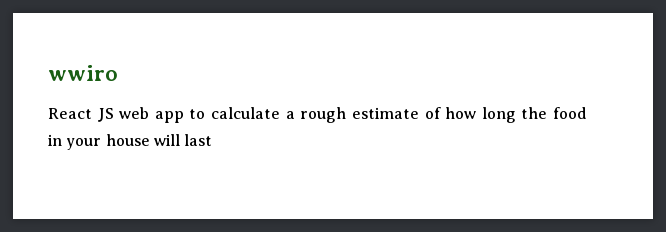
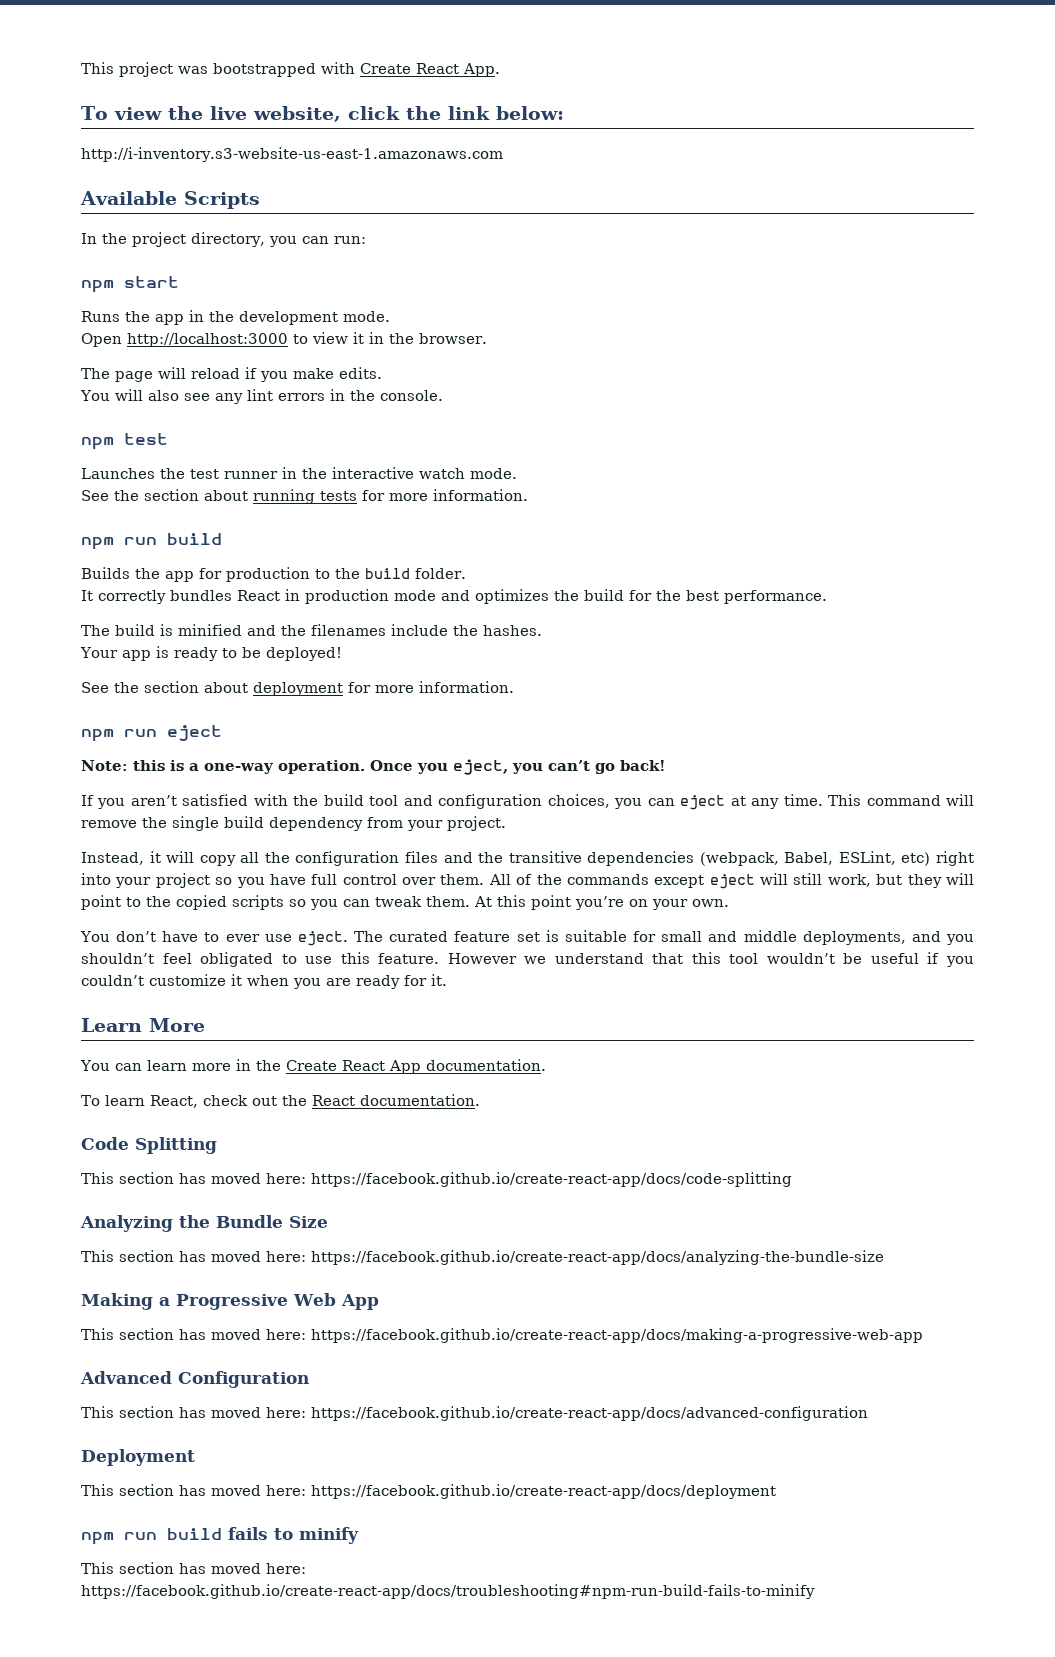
[48,65,118,81] [48,107,588,123] [48,134,213,150] wwiro // React JS web app to calculate a rough estimate of how long the food in your house will last -> [81,62,500,77] [81,106,564,122] [81,147,503,162] [80,191,260,209] [81,232,366,247] [81,276,179,293] [81,310,390,325] [81,332,487,347] [81,367,382,382] [80,389,443,404] [81,433,168,450] [81,467,517,479] [81,489,528,504] [81,533,222,550] [81,567,466,582] [81,589,827,604] [81,624,542,636] [80,646,342,661] [81,681,514,696] [81,725,222,742] [81,759,666,775] [81,794,975,810] [81,816,506,831] [81,851,974,866] [81,873,975,889] [81,895,729,910] [80,930,974,946] [81,952,974,967] [81,974,447,989] [81,1018,205,1032] [80,1059,546,1074] [81,1094,480,1108] [81,1137,217,1154] [81,1172,792,1187] [80,1215,328,1232] [81,1250,884,1265] [81,1293,379,1310] [81,1328,923,1343] [80,1371,309,1388] [81,1406,868,1421] [81,1449,195,1466] [81,1484,776,1499] [81,1527,359,1545] [81,1562,306,1574] [81,1584,815,1599] This project was bootstrapped with Create React App. // To view the live website, click the link below: // http://i-inventory.s3-website-us-east-1.amazonaws.com // Available Scripts // In the project directory, you can run: // npm start // Runs the app in the development mode. // Open http://localhost:3000 to view it in the browser. // The page will reload if you make edits. // You will also see any lint errors in the console. // npm test // Launches the test runner in the interactive watch mode. // See the section about running tests for more information. // npm run build // Builds the app for production to the build folder. // It correctly bundles React in production mode and optimizes the build for the best performance. // The build is minified and the filenames include the hashes. // Your app is ready to be deployed! // See the section about deployment for more information. // npm run eject // Note: this is a one-way operation. Once you eject, you can’t go back! // If you aren’t satisfied with the build tool and configuration choices, you can eject at any time. This command will remove the single build dependency from your project. // Instead, it will copy all the configuration files and the transitive dependencies (webpack, Babel, ESLint, etc) right into your project so you have full control over them. All of the commands except eject will still work, but they will point to the copied scripts so you can tweak them. At this point you’re on your own. // You don’t have to ever use eject. The curated feature set is suitable for small and middle deployments, and you shouldn’t feel obligated to use this feature. However we understand that this tool wouldn’t be useful if you couldn’t customize it when you are ready for it. // Learn More // You can learn more in the Create React App documentation. // To learn React, check out the React documentation. // Code Splitting // This section has moved here: https://facebook.github.io/create-react-app/docs/code-splitting // Analyzing the Bundle Size // This section has moved here: https://facebook.github.io/create-react-app/docs/analyzing-the-bundle-size // Making a Progressive Web App // This section has moved here: https://facebook.github.io/create-react-app/docs/making-a-progressive-web-app // Advanced Configuration // This section has moved here: https://facebook.github.io/create-react-app/docs/advanced-configuration // Deployment // This section has moved here: https://facebook.github.io/create-react-app/docs/deployment // npm run build fails to minify // This section has moved here: https://facebook.github.io/create-react-app/docs/troubleshooting#npm-run-build-fails-to-minify

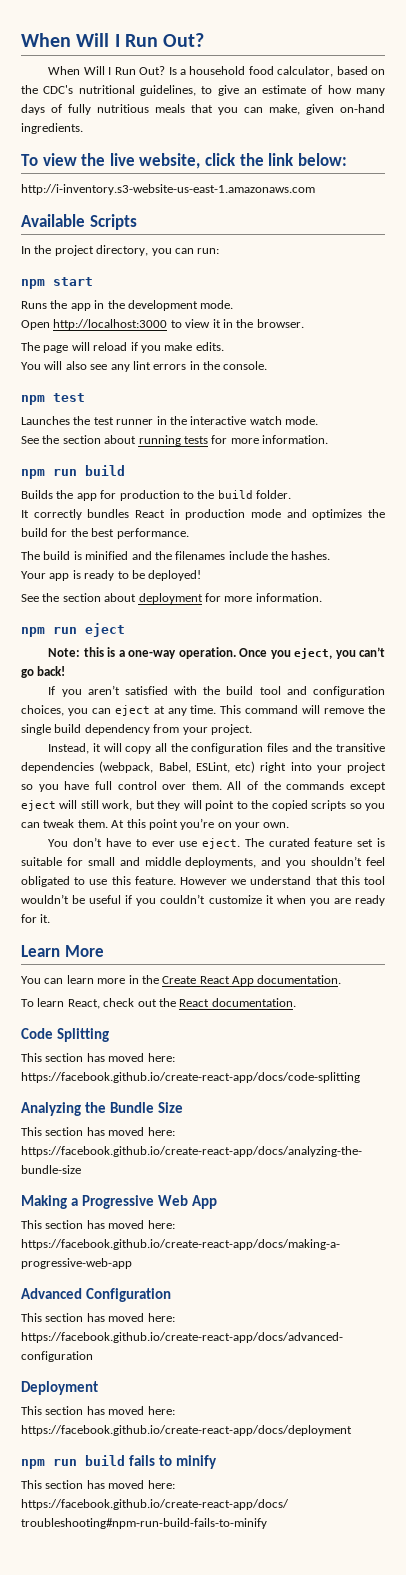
[81,62,500,77] This project was bootstrapped with Create React App. -> [21,33,205,47] [48,66,385,77] [21,85,386,96] [21,104,385,115] [21,123,83,134] When Will I Run Out? // When Will I Run Out? Is a household food calculator, based on the CDC's nutritional guidelines, to give an estimate of how many days of fully nutritious meals that you can make, given on-hand ingredients.

